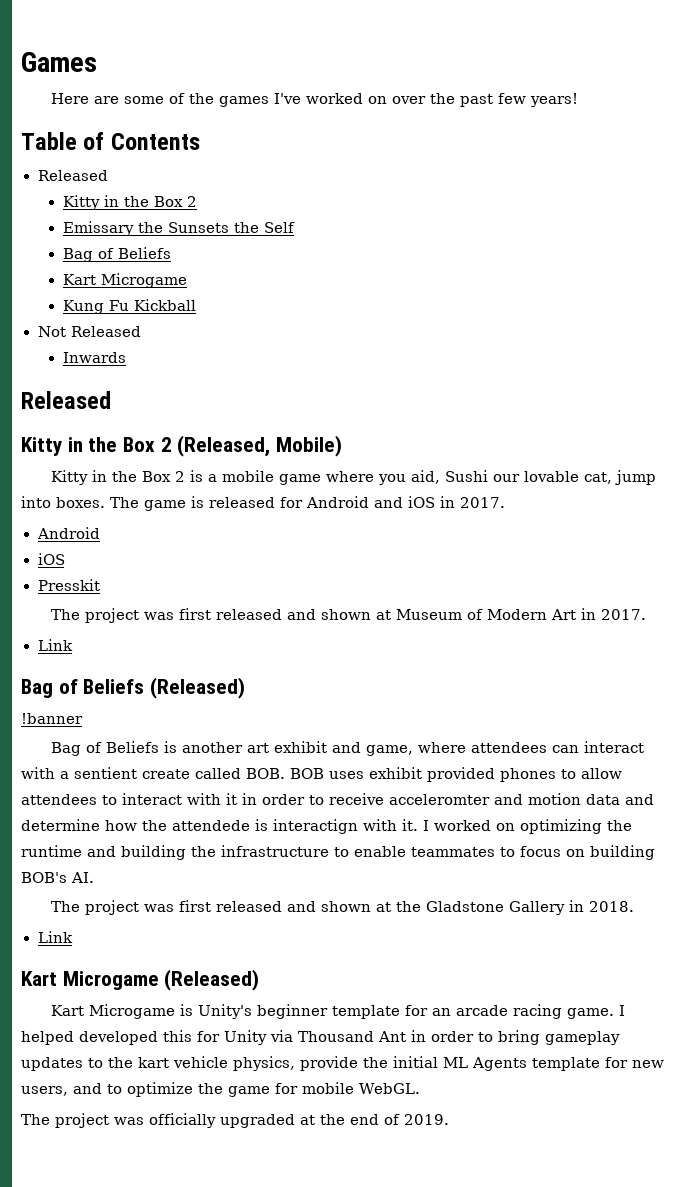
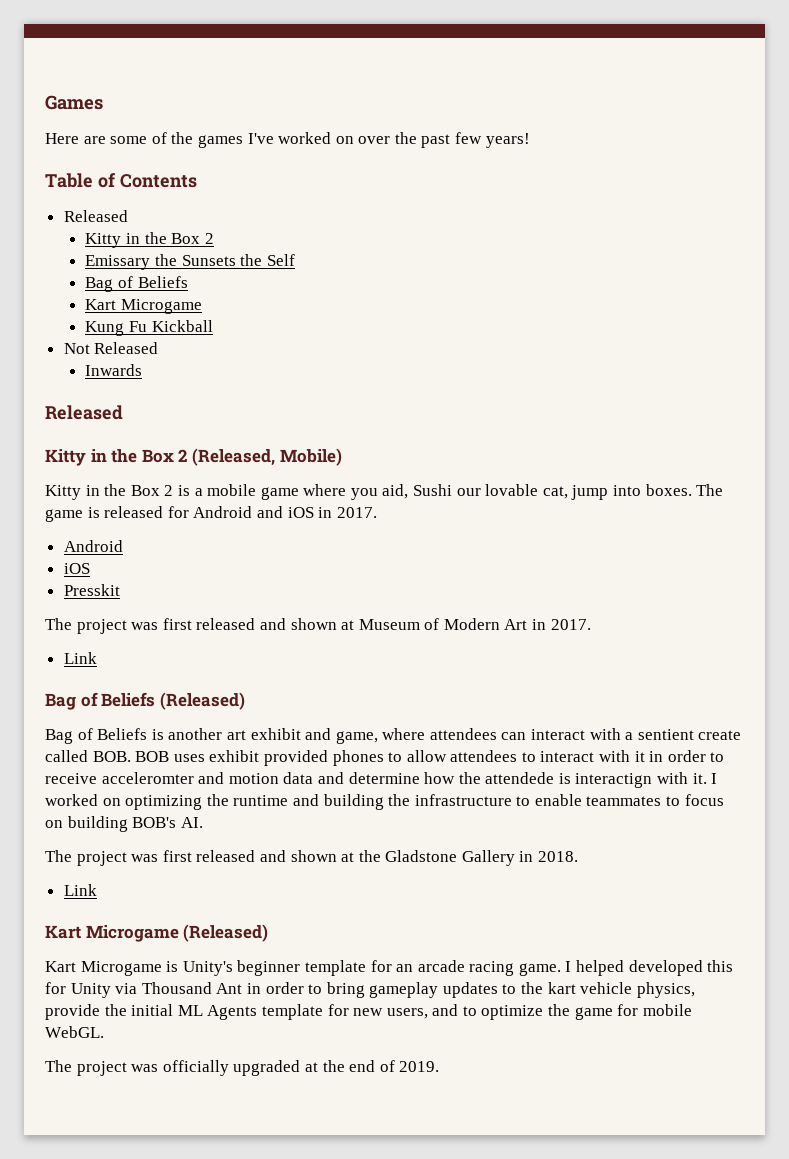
[21,713,83,724] // !banner -> (245, 701) none

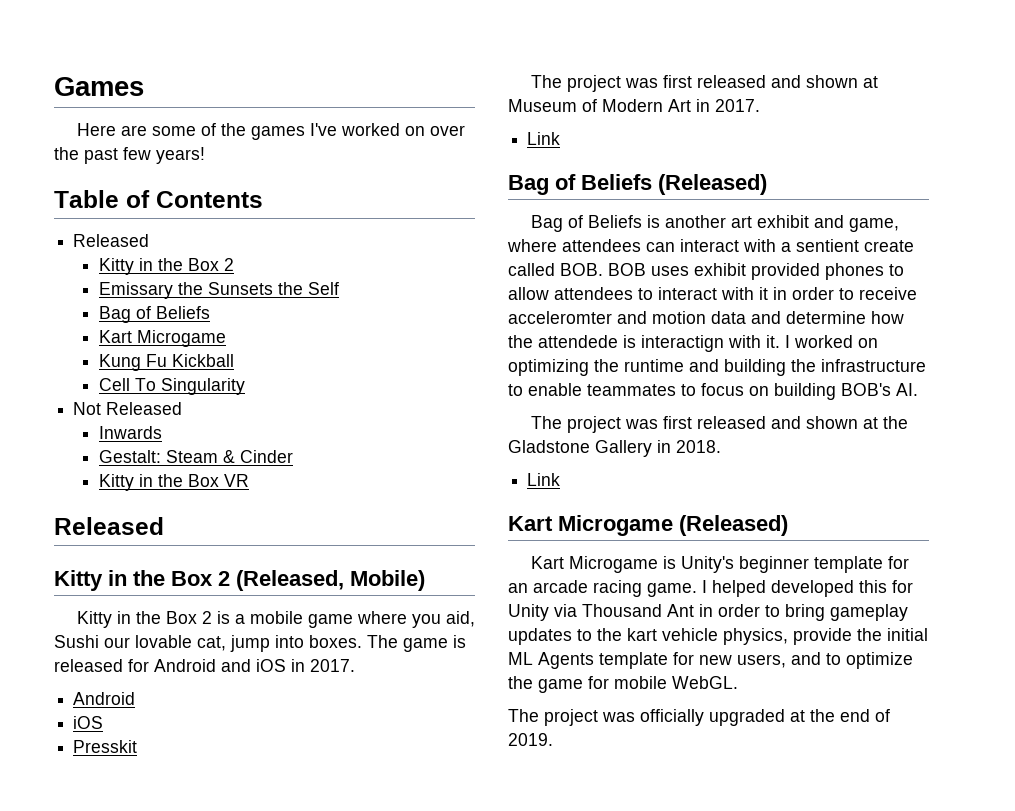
(213, 326) none -> [98,378,245,395] // Cell To Singularity
(143, 370) none -> [98,450,293,463] [98,474,249,491] // Gestalt: Steam & Cinder // Kitty in the Box VR

